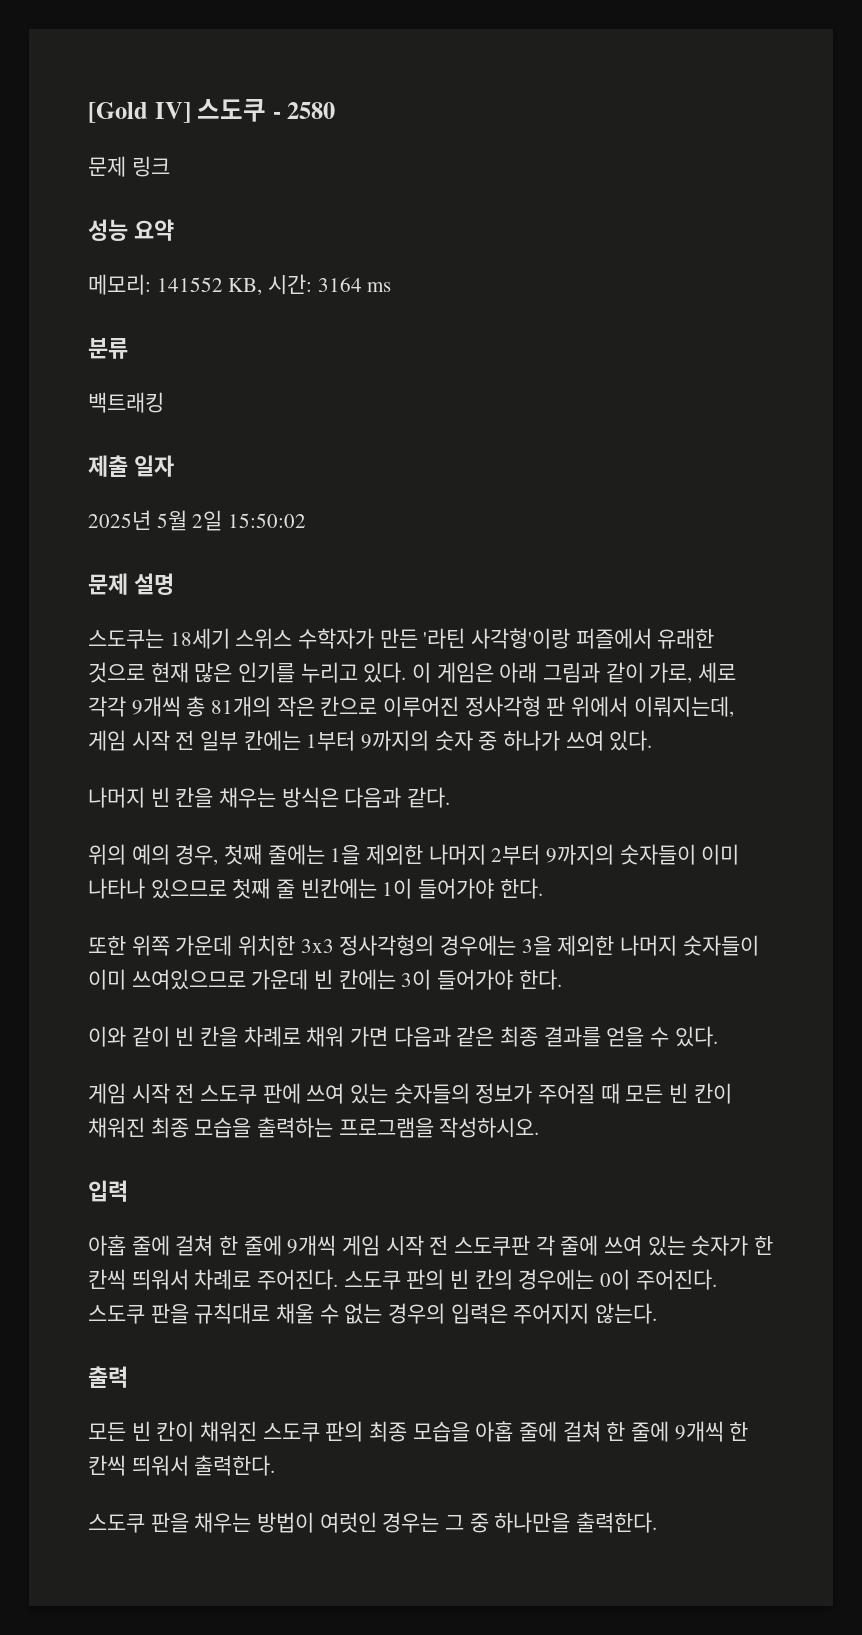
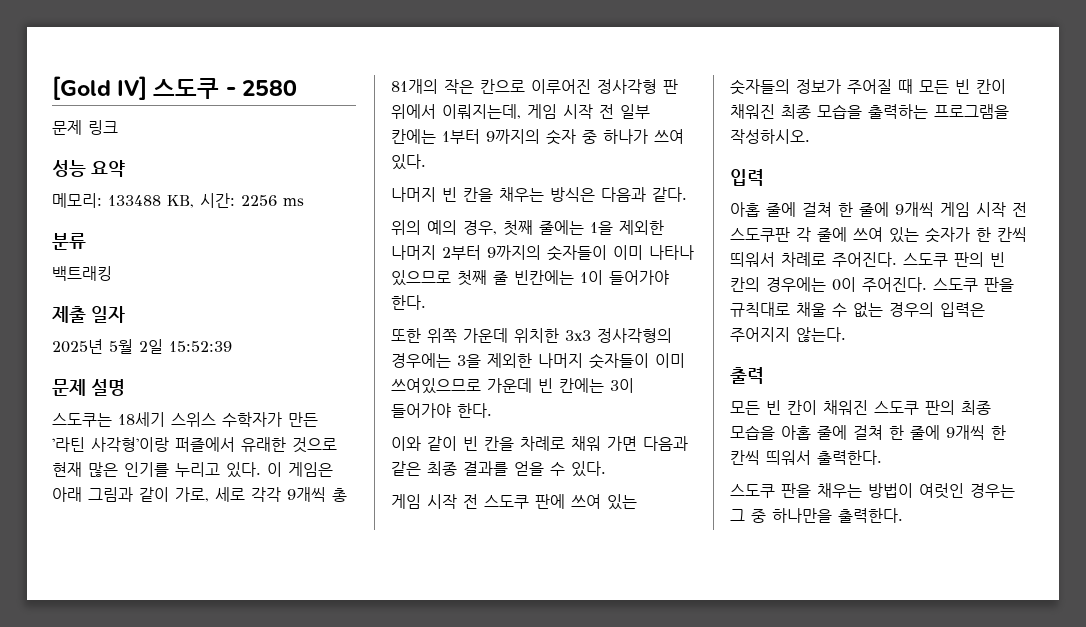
[156,277,223,292] 141552 -> [108,195,161,206] 133488
[317,277,362,292] 3164 -> [241,195,277,206] 2256
[228,513,307,528] 15:50:02 -> [169,341,232,352] 15:52:39

